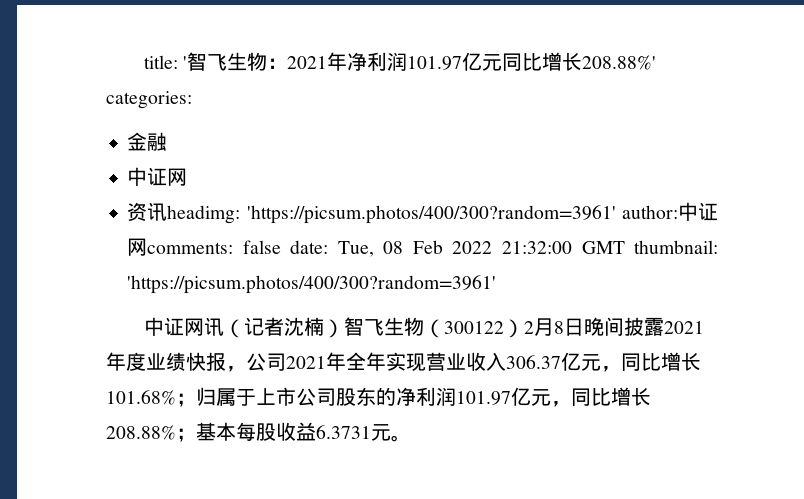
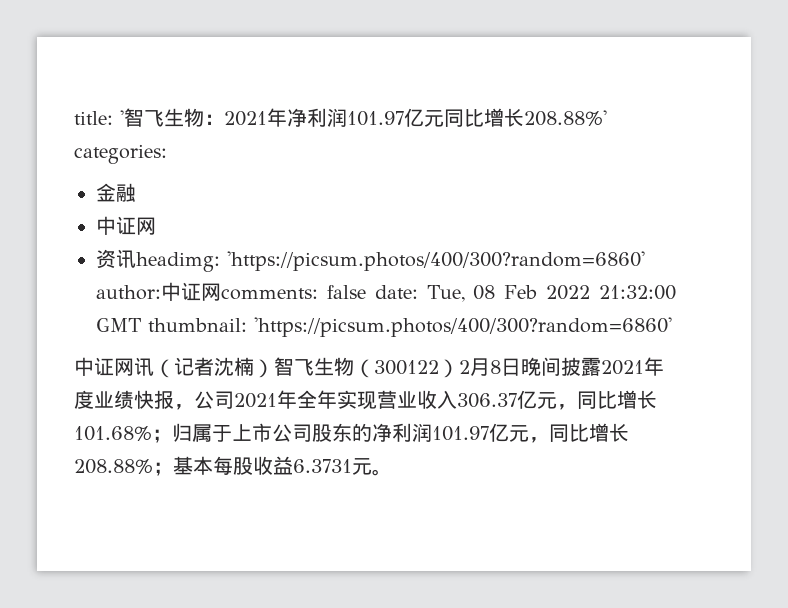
[246,205,616,224] 'https://picsum.photos/400/300?random=3961' -> [227,251,645,271] 'https://picsum.photos/400/300?random=6860'
[127,275,497,294] 'https://picsum.photos/400/300?random=3961' -> [254,317,672,337] 'https://picsum.photos/400/300?random=6860'

